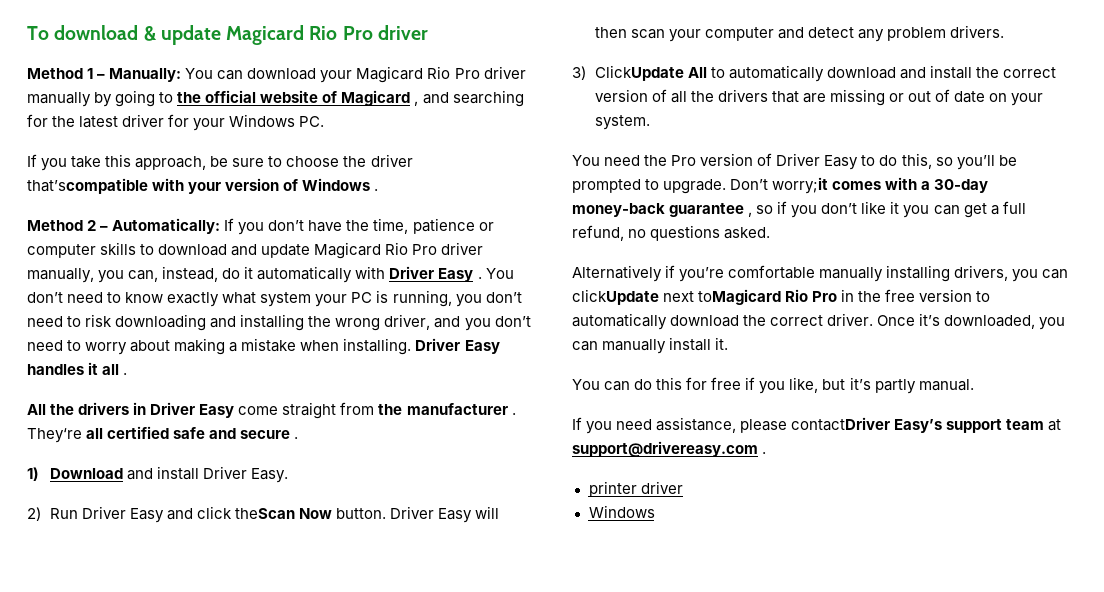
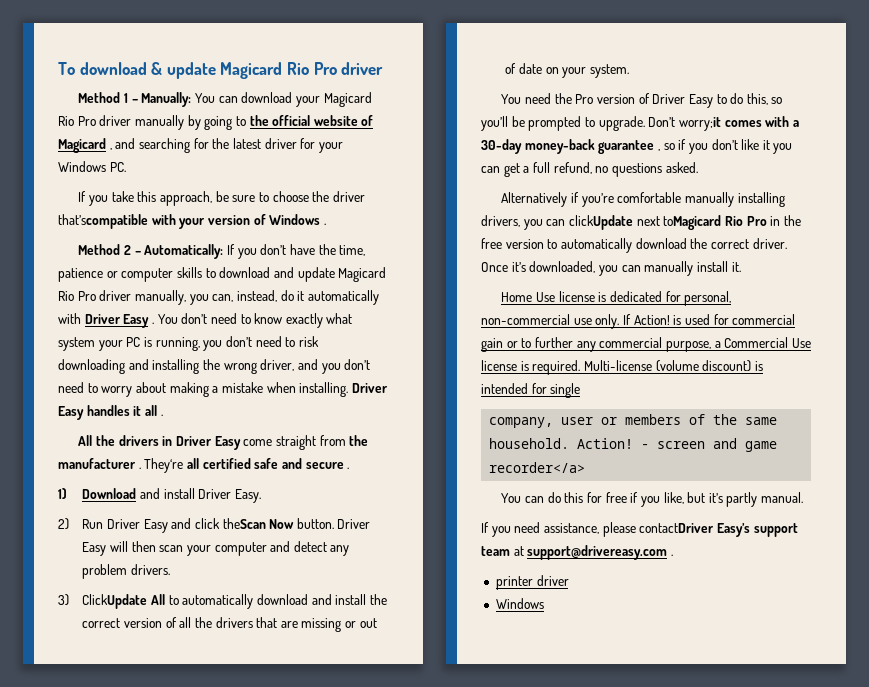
(729, 343) none -> [501,291,732,306] [481,314,796,329] [481,337,811,352] [481,360,763,375] [481,383,581,398] [489,414,778,428] [489,438,778,452] [489,462,586,473] // Home Use license is dedicated for personal, non-commercial use only. If Action! is used for commercial gain or to further any commercial purpose, a Commercial Use license is required. Multi-license (volume discount) is intended for single // company, user or members of the same household. Action! - screen and game recorder</a>

